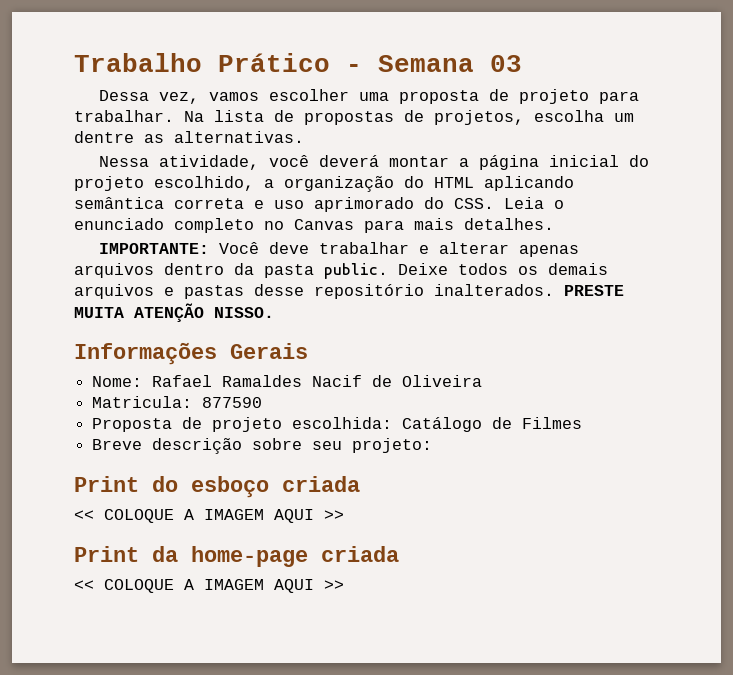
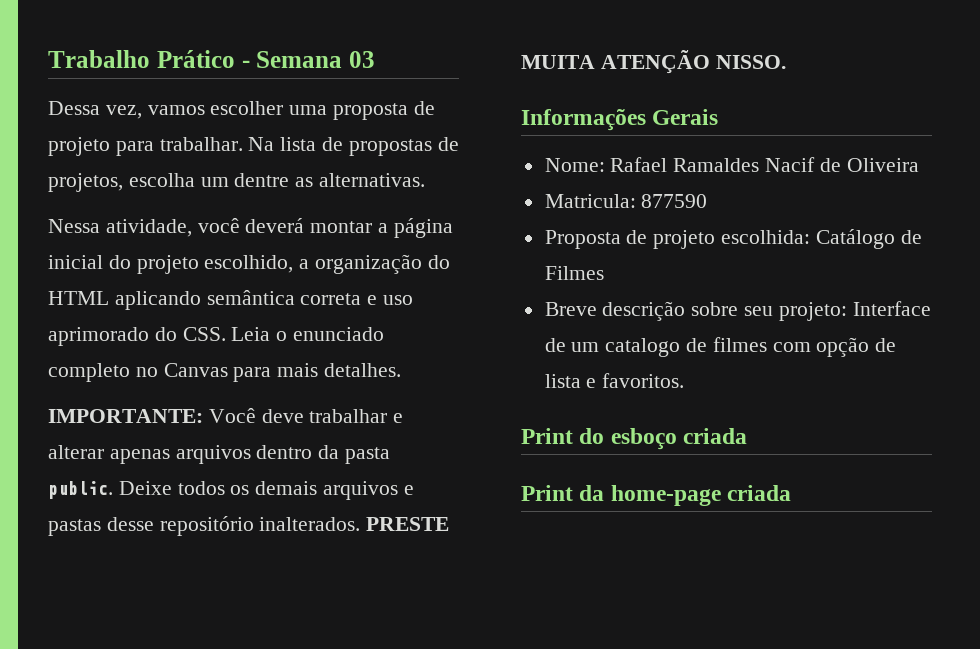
[74,476,360,498] [74,509,344,523] [74,546,399,567] [74,579,344,593] // Print do esboço criada // << COLOQUE A IMAGEM AQUI >> // Print da home-page criada // << COLOQUE A IMAGEM AQUI >> -> [852,301,931,316] [544,337,897,357] [544,373,685,388] [521,428,748,450] [521,485,792,506] Interface de um catalogo de filmes com opção de lista e favoritos. // Print do esboço criada // Print da home-page criada

